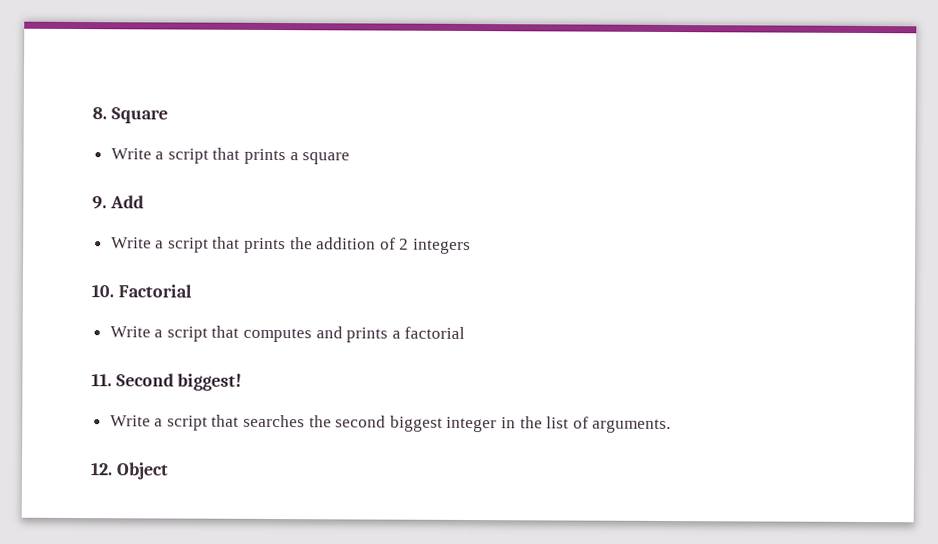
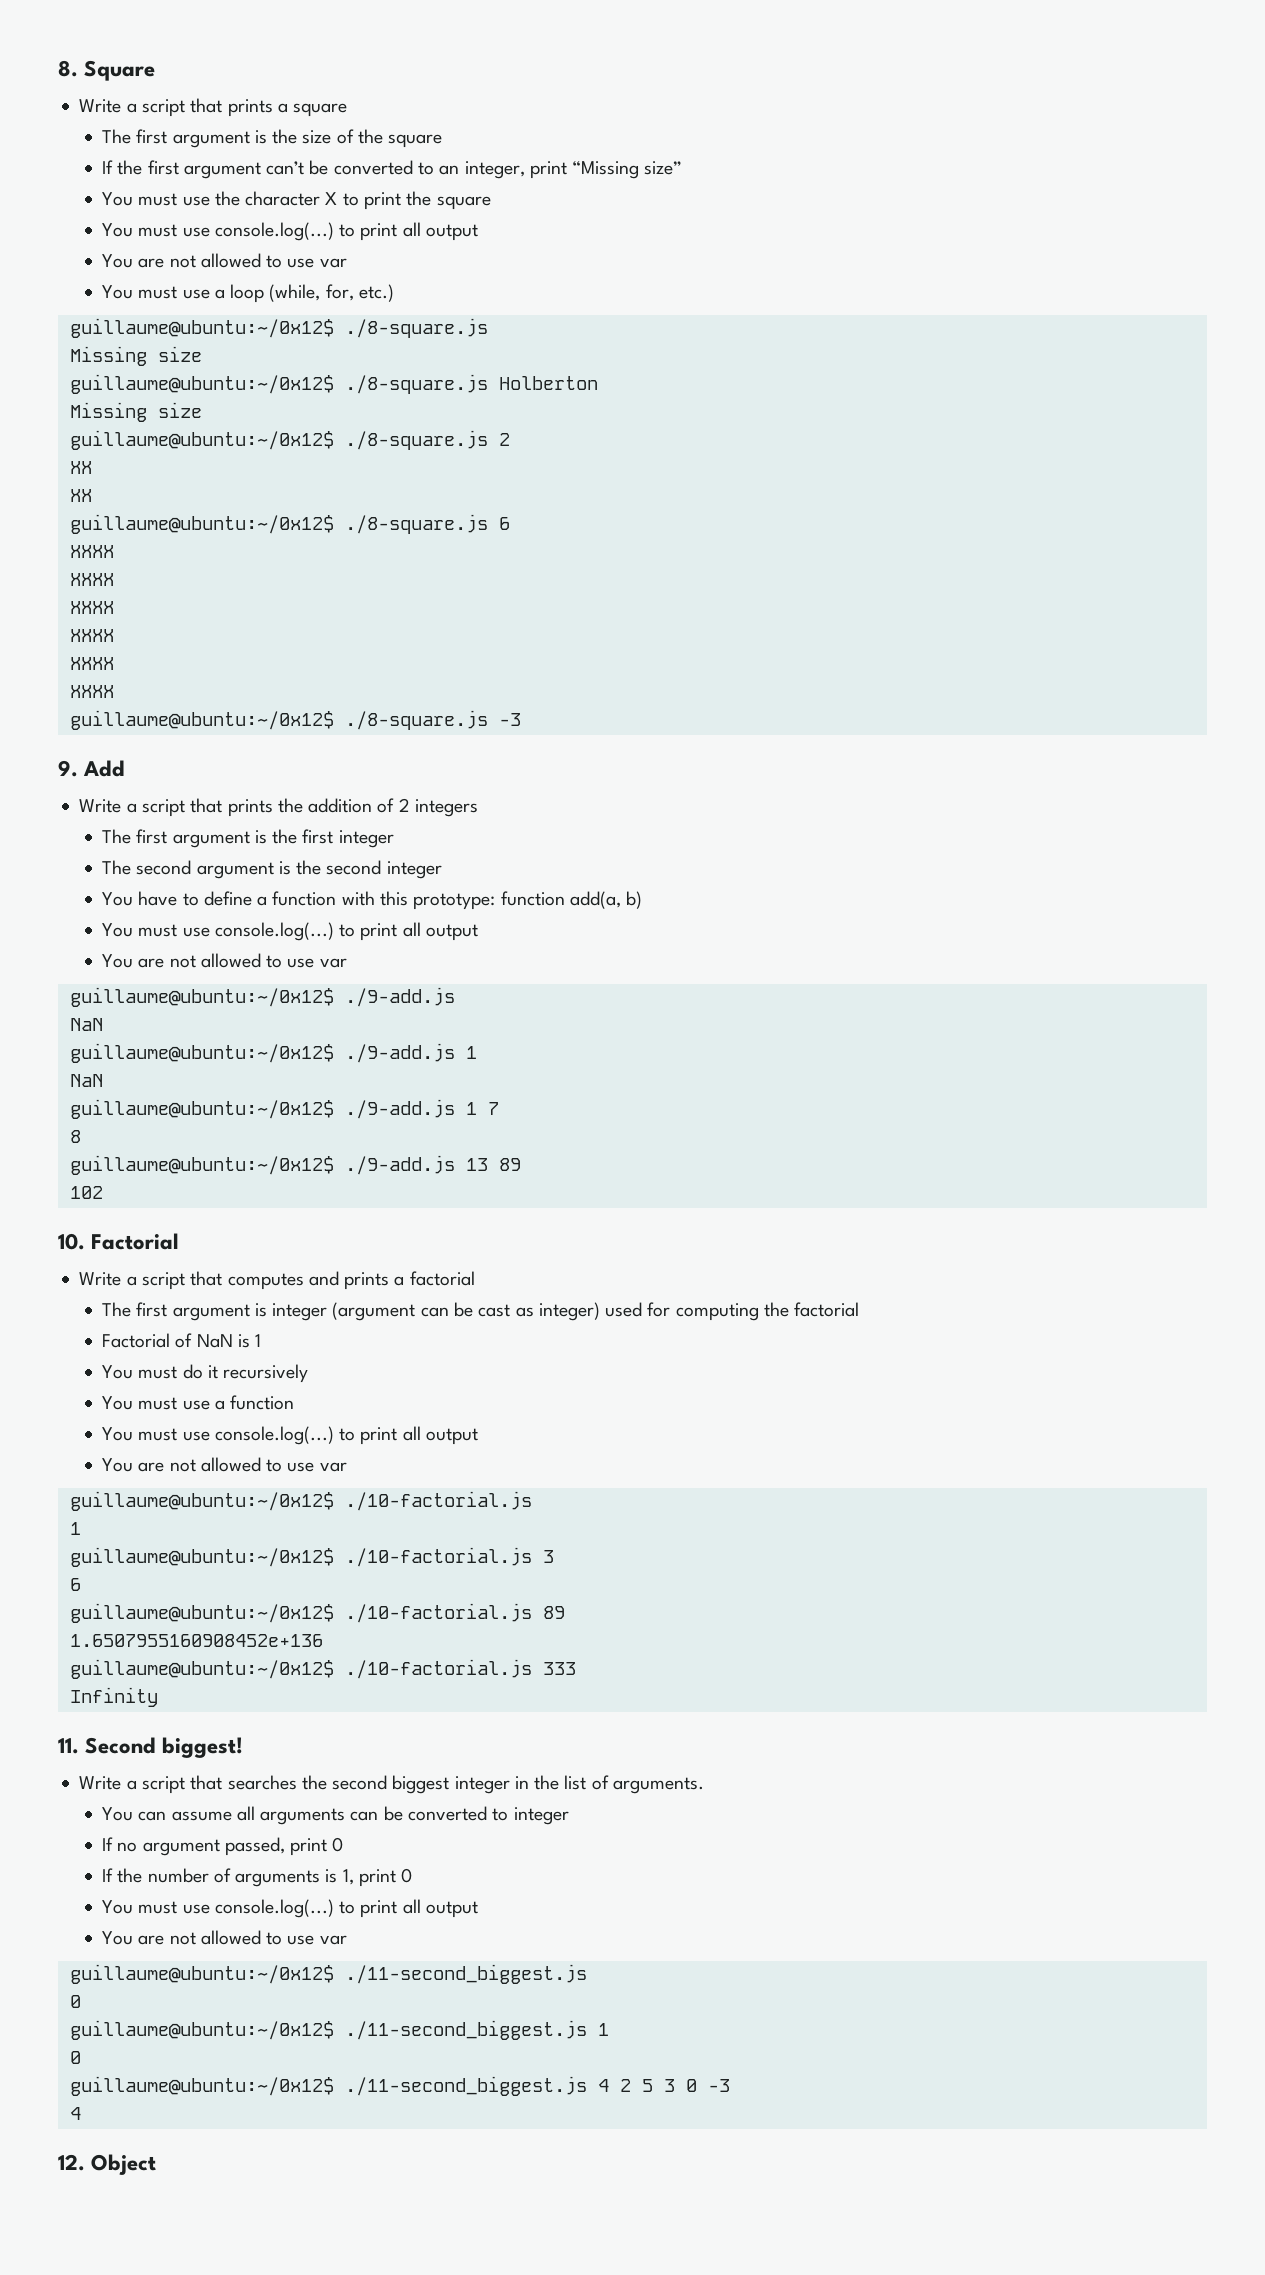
(351, 158) none -> [102,129,443,148] [102,160,683,179] [102,191,491,210] [102,222,478,241] [102,253,347,268] [102,284,394,303] [69,318,488,338] [69,346,202,366] [69,374,598,394] [69,402,202,422] [69,430,510,450] [69,461,92,474] [69,489,92,502] [69,514,510,534] [69,545,114,558] [69,573,114,586] [69,601,114,614] [69,629,114,642] [69,657,114,670] [69,685,114,698] [69,710,521,730] // The first argument is the size of the square // If the first argument can’t be converted to an integer, print “Missing size” // You must use the character X to print the square // You must use console.log(...) to print all output // You are not allowed to use var // You must use a loop (while, for, etc.) // guillaume@ubuntu:~/0x12$ ./8-square.js // Missing size // guillaume@ubuntu:~/0x12$ ./8-square.js Holberton // Missing size // guillaume@ubuntu:~/0x12$ ./8-square.js 2 // XX // XX // guillaume@ubuntu:~/0x12$ ./8-square.js 6 // XXXX // XXXX // XXXX // XXXX // XXXX // XXXX // guillaume@ubuntu:~/0x12$ ./8-square.js -3
(472, 246) none -> [102,829,394,848] [102,860,442,879] [102,891,643,910] [102,922,478,941] [102,953,347,968] [69,987,455,1007] [69,1018,103,1031] [69,1043,477,1063] [69,1074,103,1087] [69,1099,499,1119] [69,1130,81,1143] [69,1155,521,1175] [69,1186,103,1199] // The first argument is the first integer // The second argument is the second integer // You have to define a function with this prototype: function add(a, b) // You must use console.log(...) to print all output // You are not allowed to use var // guillaume@ubuntu:~/0x12$ ./9-add.js // NaN // guillaume@ubuntu:~/0x12$ ./9-add.js 1 // NaN // guillaume@ubuntu:~/0x12$ ./9-add.js 1 7 // 8 // guillaume@ubuntu:~/0x12$ ./9-add.js 13 89 // 102
(466, 332) none -> [102,1302,860,1321] [102,1333,262,1348] [102,1364,309,1383] [102,1395,295,1410] [102,1426,478,1445] [102,1457,347,1472] [69,1491,532,1511] [69,1522,81,1535] [69,1547,554,1567] [69,1578,81,1591] [69,1603,565,1623] [69,1634,323,1647] [69,1659,576,1679] [69,1687,158,1707] // The first argument is integer (argument can be cast as integer) used for computing the factorial // Factorial of NaN is 1 // You must do it recursively // You must use a function // You must use console.log(...) to print all output // You are not allowed to use var // guillaume@ubuntu:~/0x12$ ./10-factorial.js // 1 // guillaume@ubuntu:~/0x12$ ./10-factorial.js 3 // 6 // guillaume@ubuntu:~/0x12$ ./10-factorial.js 89 // 1.6507955160908452e+136 // guillaume@ubuntu:~/0x12$ ./10-factorial.js 333 // Infinity
(672, 426) none -> [102,1806,569,1825] [102,1837,344,1856] [102,1868,413,1887] [102,1899,478,1918] [102,1930,347,1945] [69,1964,587,1984] [69,1995,81,2008] [69,2020,609,2040] [69,2051,81,2064] [69,2076,730,2096] [69,2107,81,2120] // You can assume all arguments can be converted to integer // If no argument passed, print 0 // If the number of arguments is 1, print 0 // You must use console.log(...) to print all output // You are not allowed to use var // guillaume@ubuntu:~/0x12$ ./11-second_biggest.js // 0 // guillaume@ubuntu:~/0x12$ ./11-second_biggest.js 1 // 0 // guillaume@ubuntu:~/0x12$ ./11-second_biggest.js 4 2 5 3 0 -3 // 4

